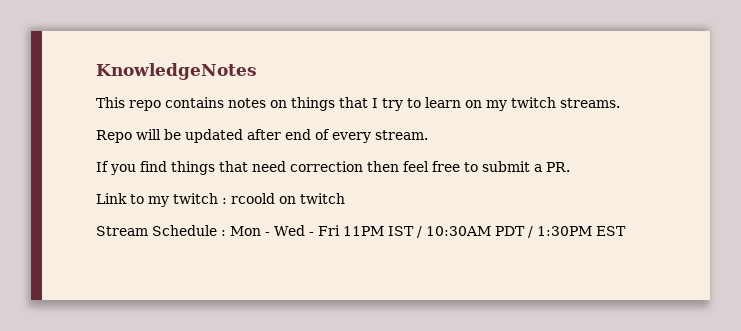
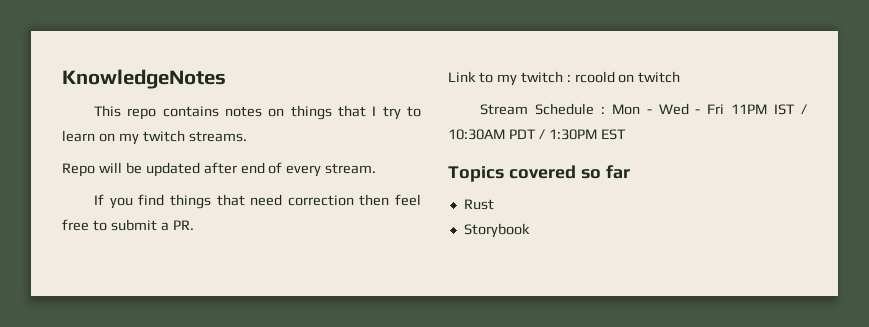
(626, 231) none -> [448,165,630,182] [463,199,494,210] [463,223,530,238] // Topics covered so far // Rust // Storybook

